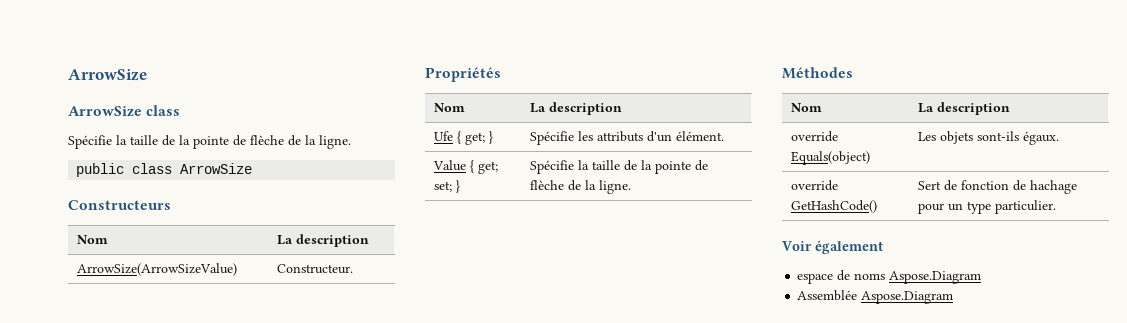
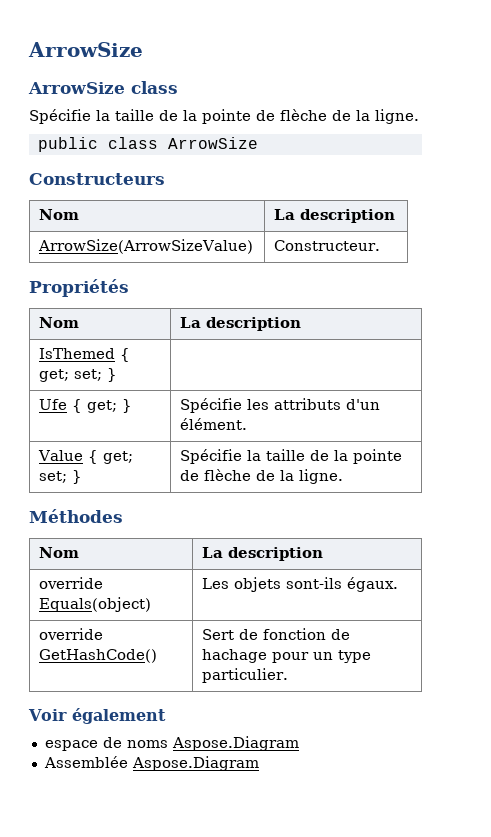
(622, 108) none -> [39,348,131,362] [39,368,118,382] // IsThemed { get; set; } |

